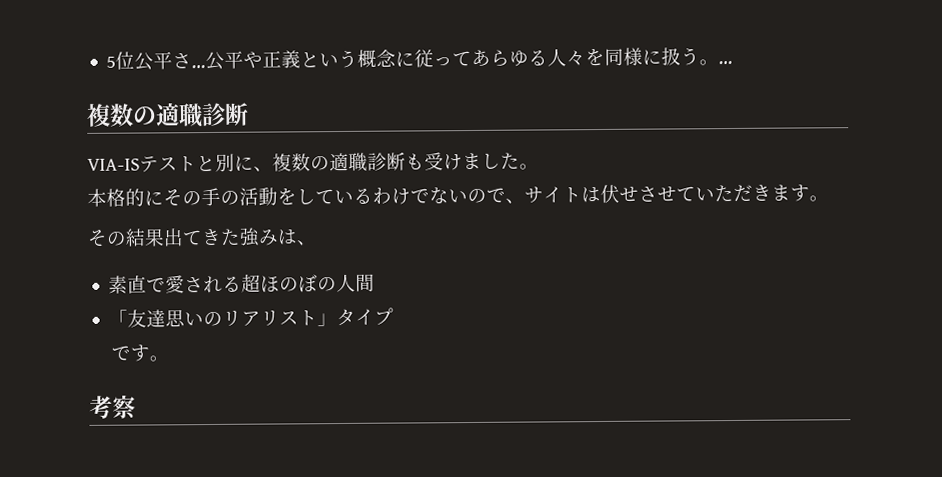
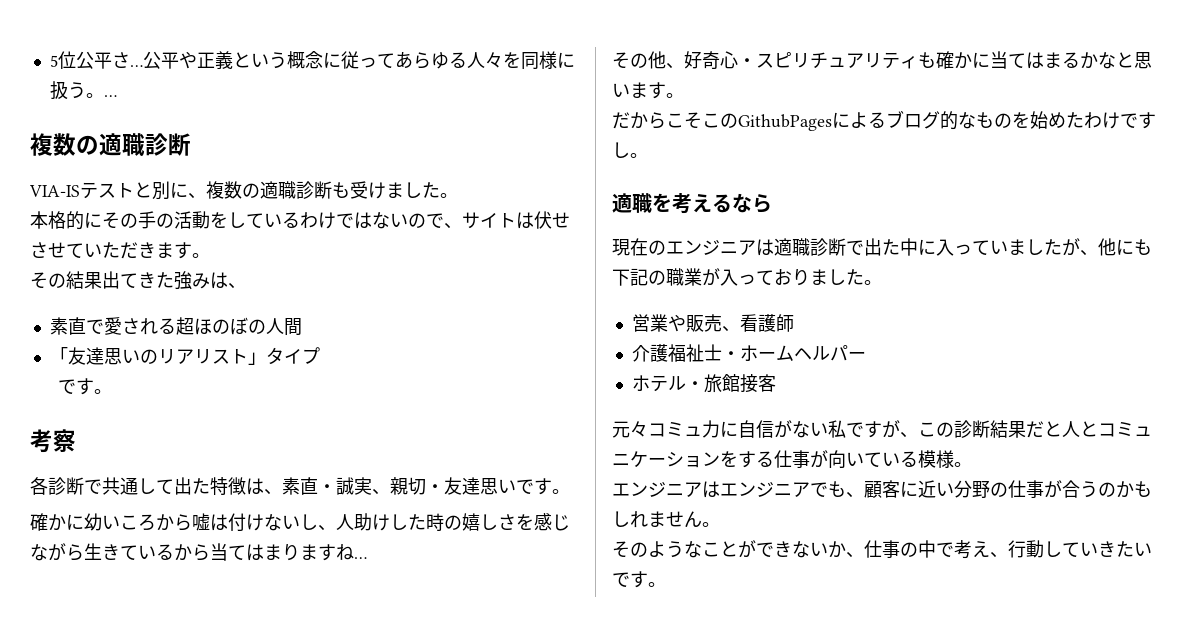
(430, 196) none -> [354,212,372,229] は
(136, 407) none -> [30,477,570,495] [30,513,570,532] [30,543,367,561] [612,51,1152,69] [612,82,684,99] [612,110,1156,131] [612,142,648,158] [612,193,772,214] [612,238,1152,256] [612,268,882,286] [631,314,794,332] [631,344,866,362] [631,374,776,393] [612,420,1152,438] [612,450,972,468] [612,480,1152,498] [612,511,720,528] [612,540,1152,559] [612,571,666,588] // 各診断で共通して出た特徴は、素直・誠実、親切・友達思いです。 // 確かに幼いころから嘘は付けないし、人助けした時の嬉しさを感じながら生きているから当てはまりますね… // その他、好奇心・スピリチュアリティも確かに当てはまるかなと思います。 // だからこそこのGithubPagesによるブログ的なものを始めたわけですし。 // 適職を考えるなら // 現在のエンジニアは適職診断で出た中に入っていましたが、他にも下記の職業が入っておりました。 // 営業や販売、看護師 // 介護福祉士・ホームヘルパー // ホテル・旅館接客 // 元々コミュ力に自信がない私ですが、この診断結果だと人とコミュニケーションをする仕事が向いている模様。 // エンジニアはエンジニアでも、顧客に近い分野の仕事が合うのかもしれません。 // そのようなことができないか、仕事の中で考え、行動していきたいです。

